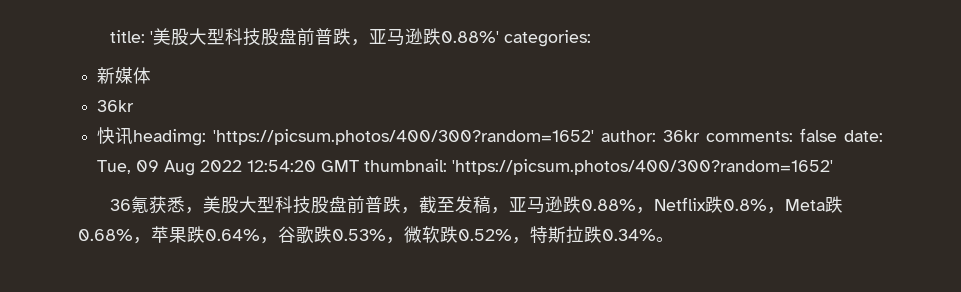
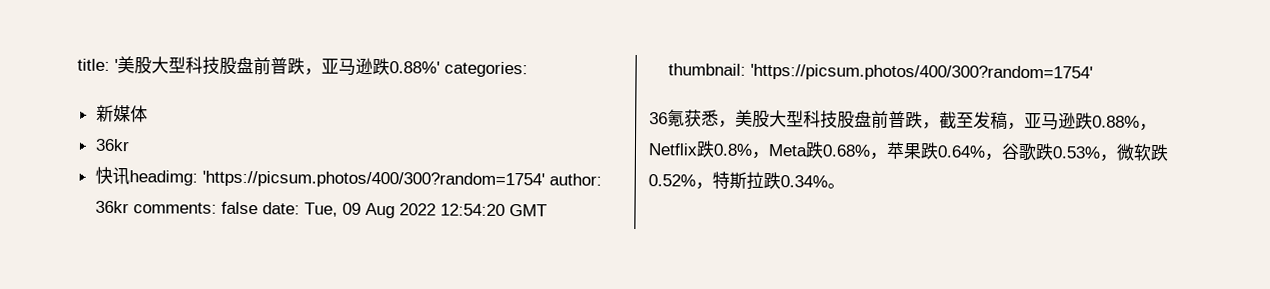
[213,129,595,145] 'https://picsum.photos/400/300?random=1652' -> [201,170,545,189] 'https://picsum.photos/400/300?random=1754'
[452,159,834,175] 'https://picsum.photos/400/300?random=1652' -> [749,63,1093,82] 'https://picsum.photos/400/300?random=1754'

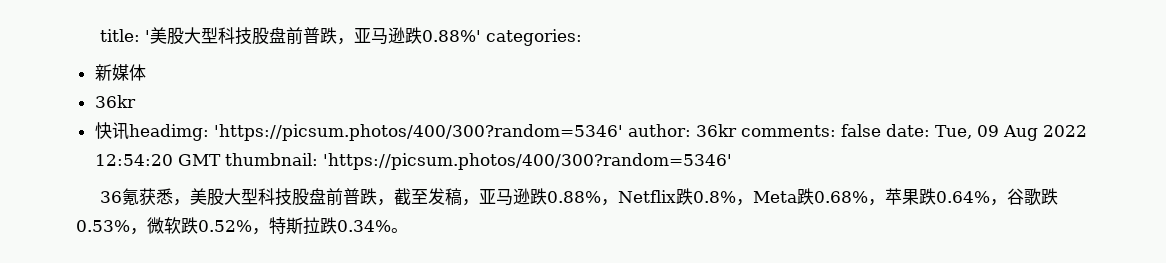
[201,170,545,189] 'https://picsum.photos/400/300?random=1754' -> [213,124,623,141] 'https://picsum.photos/400/300?random=5346'
[749,63,1093,82] 'https://picsum.photos/400/300?random=1754' -> [322,153,732,170] 'https://picsum.photos/400/300?random=5346'

